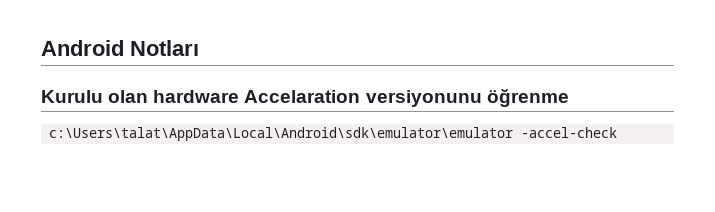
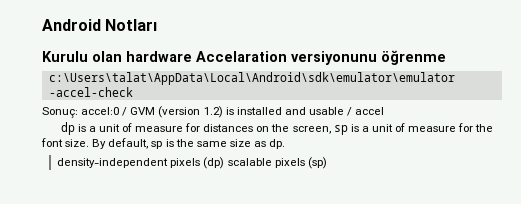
(618, 132) none -> [42,106,385,118] [60,122,494,135] [41,138,286,149] [57,157,327,169] // Sonuç: accel:0 / GVM (version 1.2) is installed and usable / accel // dp is a unit of measure for distances on the screen, sp is a unit of measure for the font size. By default, sp is the same size as dp. // density-independent pixels (dp) scalable pixels (sp)

